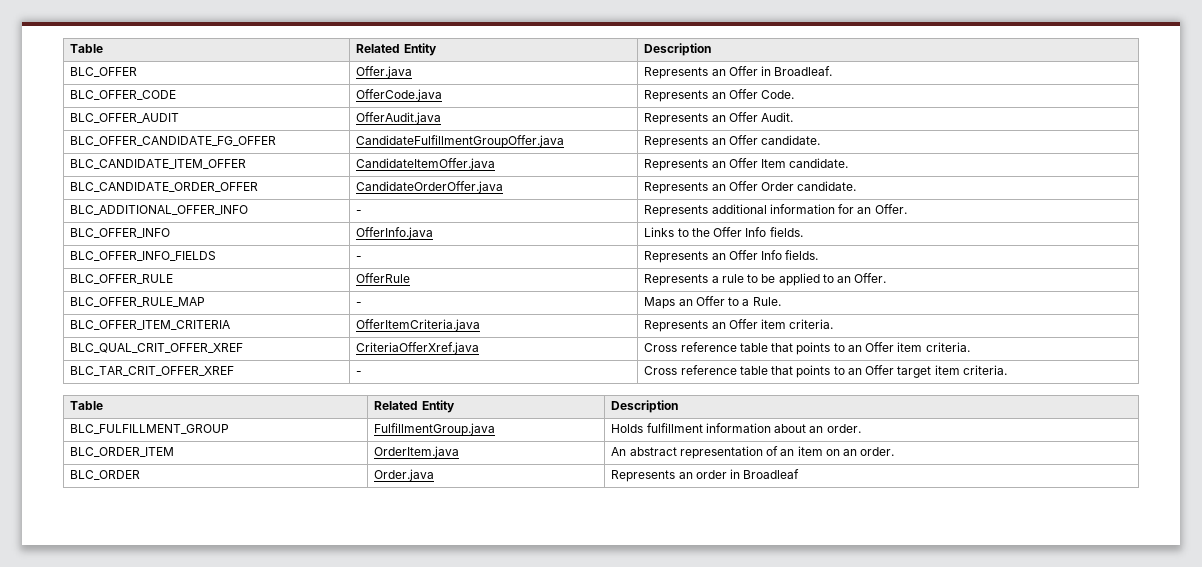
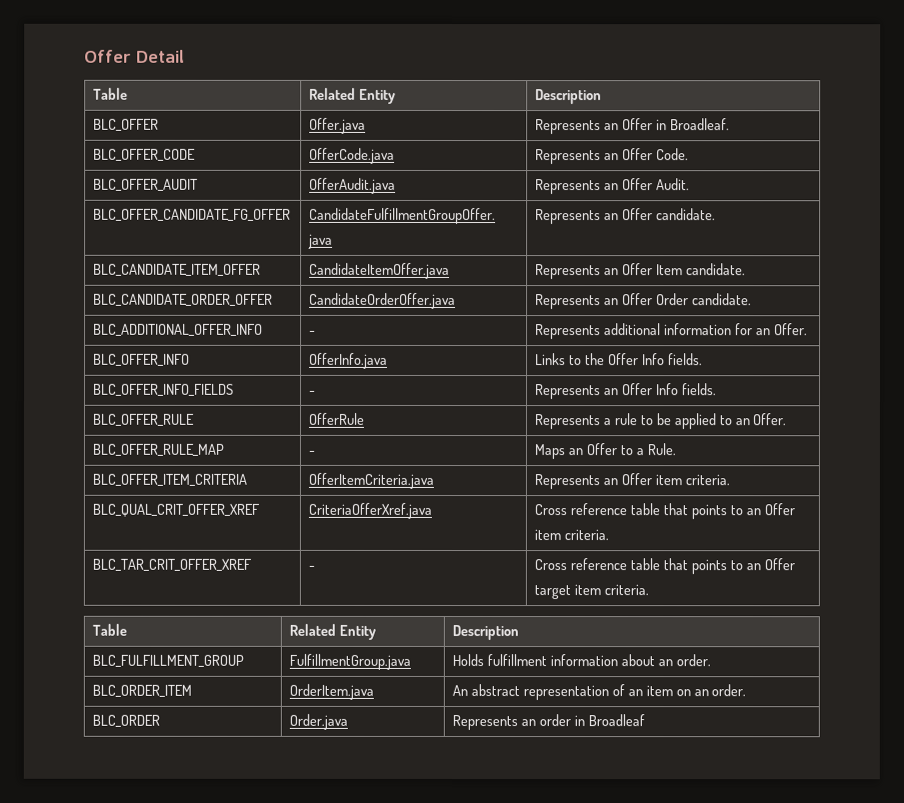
(70, 48) none -> [84,49,185,63] Offer Detail //

